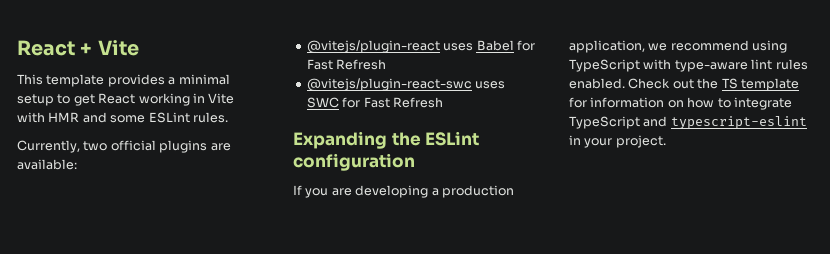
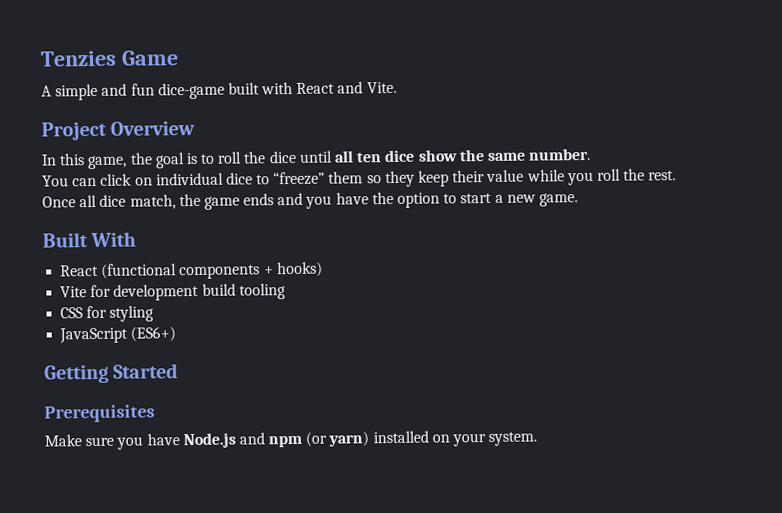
[17,40,139,56] [17,74,230,87] [17,93,235,106] [17,112,228,123] [17,140,231,153] [17,159,77,170] [306,40,535,54] [306,59,387,70] [306,78,506,92] [306,97,443,108] [293,131,480,149] [293,153,415,171] [293,185,514,198] [569,40,788,53] [569,59,808,72] [569,78,799,91] [569,97,792,110] [569,116,807,129] [569,135,666,148] React + Vite // This template provides a minimal setup to get React working in Vite with HMR and some ESLint rules. // Currently, two official plugins are available: // @vitejs/plugin-react uses Babel for Fast Refresh // @vitejs/plugin-react-swc uses SWC for Fast Refresh // Expanding the ESLint configuration // If you are developing a production application, we recommend using TypeScript with type-aware lint rules enabled. Check out the TS template for information on how to integrate TypeScript and typescript-eslint in your project. -> [40,50,179,67] [41,81,397,101] [41,120,196,141] [41,147,592,170] [42,168,677,188] [42,191,578,210] [42,231,137,248] [60,261,323,280] [60,283,286,301] [60,305,155,322] [59,326,177,344] [44,363,179,384] [44,404,155,423] [44,430,538,450] Tenzies Game // A simple and fun dice-game built with React and Vite. // Project Overview // In this game, the goal is to roll the dice until all ten dice show the same number. // You can click on individual dice to “freeze” them so they keep their value while you roll the rest. // Once all dice match, the game ends and you have the option to start a new game. // Built With // React (functional components + hooks) // Vite for development build tooling // CSS for styling // JavaScript (ES6+) // Getting Started // Prerequisites // Make sure you have Node.js and npm (or yarn) installed on your system.

